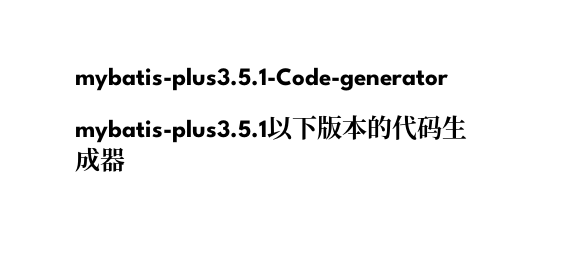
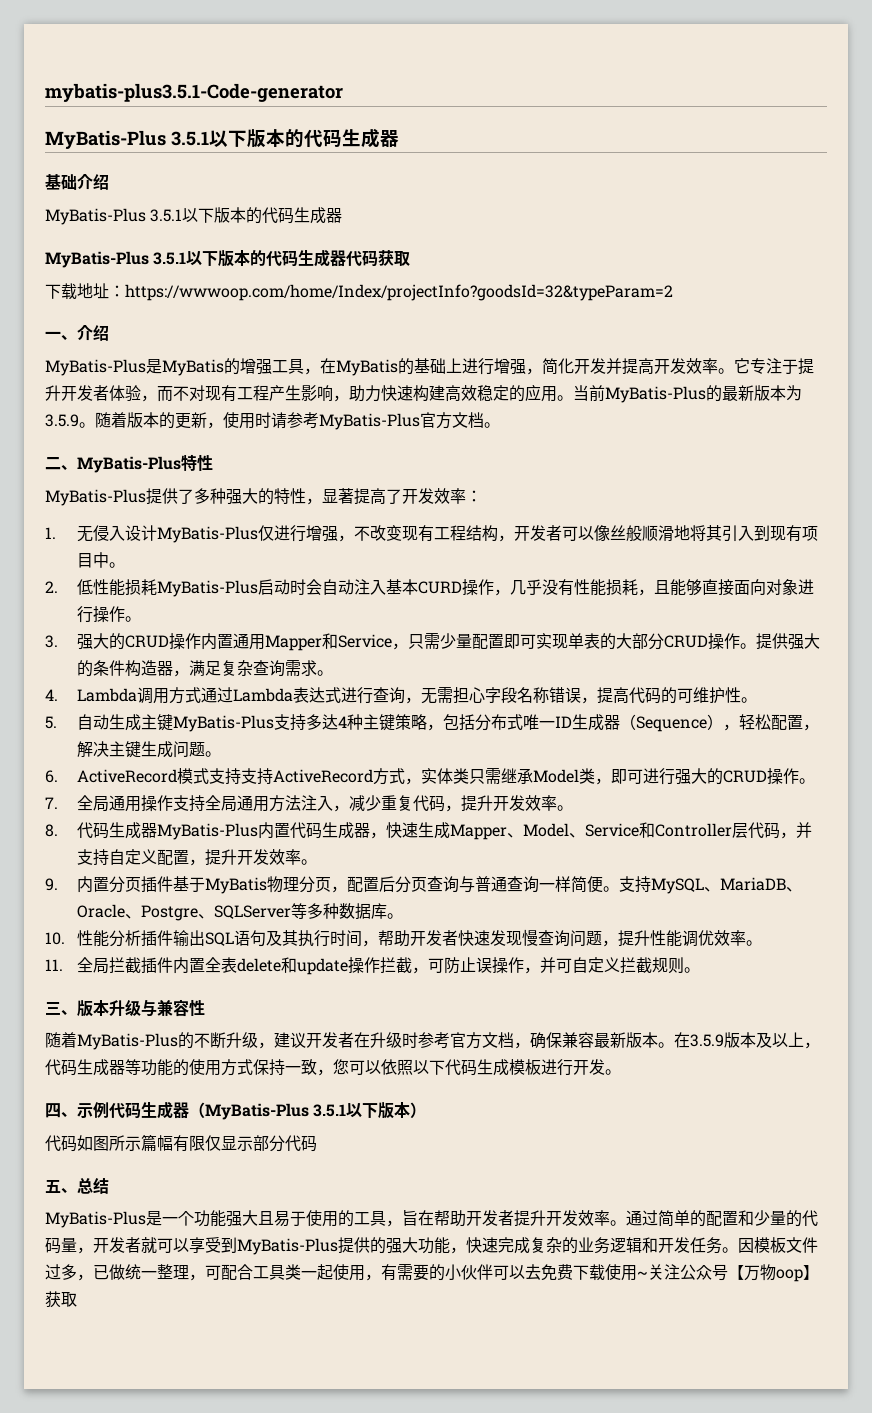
[75,115,467,143] [75,147,125,172] mybatis-plus3.5.1以下版本的代码生成器 -> [45,128,399,149] [45,174,109,190] [45,207,343,225] [45,249,411,268] [45,283,673,301] [45,325,109,341] [45,358,814,376] [45,384,802,403] [45,412,500,430] [45,454,213,473] [45,488,482,506] [45,525,818,543] [76,552,125,568] [45,579,814,597] [76,606,141,623] [45,633,820,651] [76,660,333,677] [45,687,757,704] [45,714,819,732] [76,741,221,758] [45,768,815,785] [45,795,573,812] [45,822,812,840] [76,849,317,866] [45,876,802,894] [76,903,403,921] [45,929,762,947] [45,957,700,975] [45,999,205,1017] [45,1032,820,1050] [45,1059,621,1076] [45,1101,427,1120] [45,1134,317,1152] [45,1177,109,1194] [45,1210,818,1228] [45,1237,818,1255] [45,1264,819,1282] [45,1291,77,1308] MyBatis-Plus 3.5.1以下版本的代码生成器 // 基础介绍 // MyBatis-Plus 3.5.1以下版本的代码生成器 // MyBatis-Plus 3.5.1以下版本的代码生成器代码获取 // 下载地址：https://wwwoop.com/home/Index/projectInfo?goodsId=32&typeParam=2 // 一、介绍 // MyBatis-Plus是MyBatis的增强工具，在MyBatis的基础上进行增强，简化开发并提高开发效率。它专注于提升开发者体验，而不对现有工程产生影响，助力快速构建高效稳定的应用。当前MyBatis-Plus的最新版本为3.5.9。随着版本的更新，使用时请参考MyBatis-Plus官方文档。 // 二、MyBatis-Plus特性 // MyBatis-Plus提供了多种强大的特性，显著提高了开发效率： // 1.无侵入设计MyBatis-Plus仅进行增强，不改变现有工程结构，开发者可以像丝般顺滑地将其引入到现有项目中。 // 2.低性能损耗MyBatis-Plus启动时会自动注入基本CURD操作，几乎没有性能损耗，且能够直接面向对象进行操作。 // 3.强大的CRUD操作内置通用Mapper和Service，只需少量配置即可实现单表的大部分CRUD操作。提供强大的条件构造器，满足复杂查询需求。 // 4. Lambda调用方式通过Lambda表达式进行查询，无需担心字段名称错误，提高代码的可维护性。 // 5.自动生成主键MyBatis-Plus支持多达4种主键策略，包括分布式唯一ID生成器（Sequence），轻松配置，解决主键生成问题。 // 6. ActiveRecord模式支持支持ActiveRecord方式，实体类只需继承Model类，即可进行强大的CRUD操作。 // 7.全局通用操作支持全局通用方法注入，减少重复代码，提升开发效率。 // 8.代码生成器MyBatis-Plus内置代码生成器，快速生成Mapper、Model、Service和Controller层代码，并支持自定义配置，提升开发效率。 // 9.内置分页插件基于MyBatis物理分页，配置后分页查询与普通查询一样简便。支持MySQL、MariaDB、Oracle、Postgre、SQLServer等多种数据库。 // 10.性能分析插件输出SQL语句及其执行时间，帮助开发者快速发现慢查询问题，提升性能调优效率。 // 11.全局拦截插件内置全表delete和update操作拦截，可防止误操作，并可自定义拦截规则。 // 三、版本升级与兼容性 // 随着MyBatis-Plus的不断升级，建议开发者在升级时参考官方文档，确保兼容最新版本。在3.5.9版本及以上，代码生成器等功能的使用方式保持一致，您可以依照以下代码生成模板进行开发。 // 四、示例代码生成器（MyBatis-Plus 3.5.1以下版本） // 代码如图所示篇幅有限仅显示部分代码 // 五、总结 // MyBatis-Plus是一个功能强大且易于使用的工具，旨在帮助开发者提升开发效率。通过简单的配置和少量的代码量，开发者就可以享受到MyBatis-Plus提供的强大功能，快速完成复杂的业务逻辑和开发任务。因模板文件过多，已做统一整理，可配合工具类一起使用，有需要的小伙伴可以去免费下载使用~关注公众号【万物oop】获取

